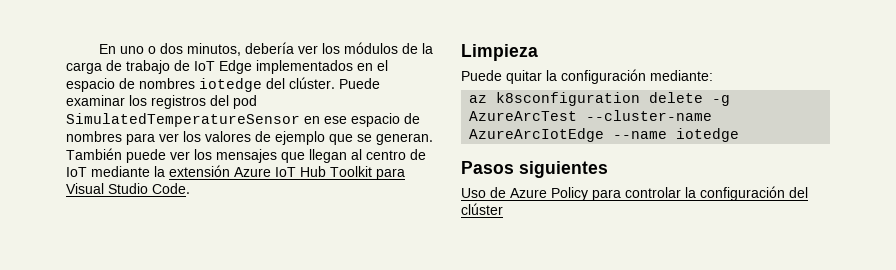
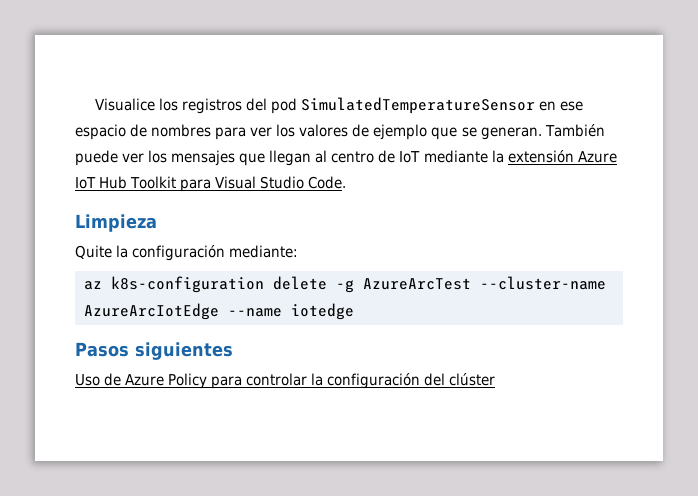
[99,42,434,56] [66,60,388,74] [66,77,380,92] [66,95,125,106] En uno o dos minutos, debería ver los módulos de la carga de trabajo de IoT Edge implementados en el espacio de nombres iotedge del clúster. Puede examinar -> [94,98,155,111] Visualice
[461,70,542,84] Puede quitar -> [75,245,112,259] Quite
[496,92,641,106] k8sconfiguration -> [111,276,264,293] k8s-configuration

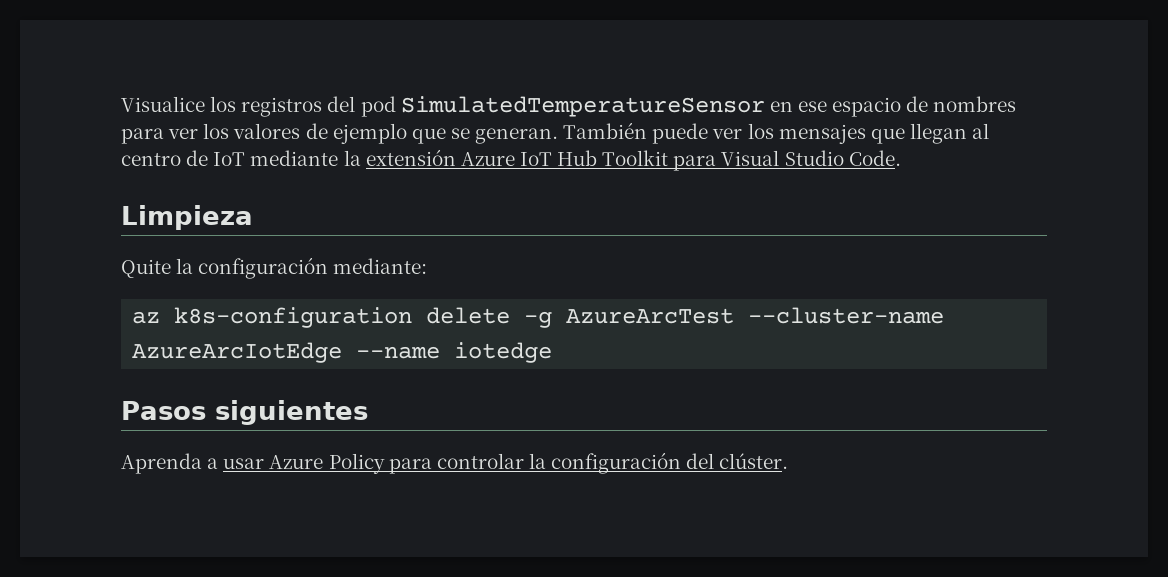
[75,373,122,386] Uso de -> [121,453,265,474] Aprenda a usar
[449,373,496,386] clúster -> [719,453,789,469] clúster.

